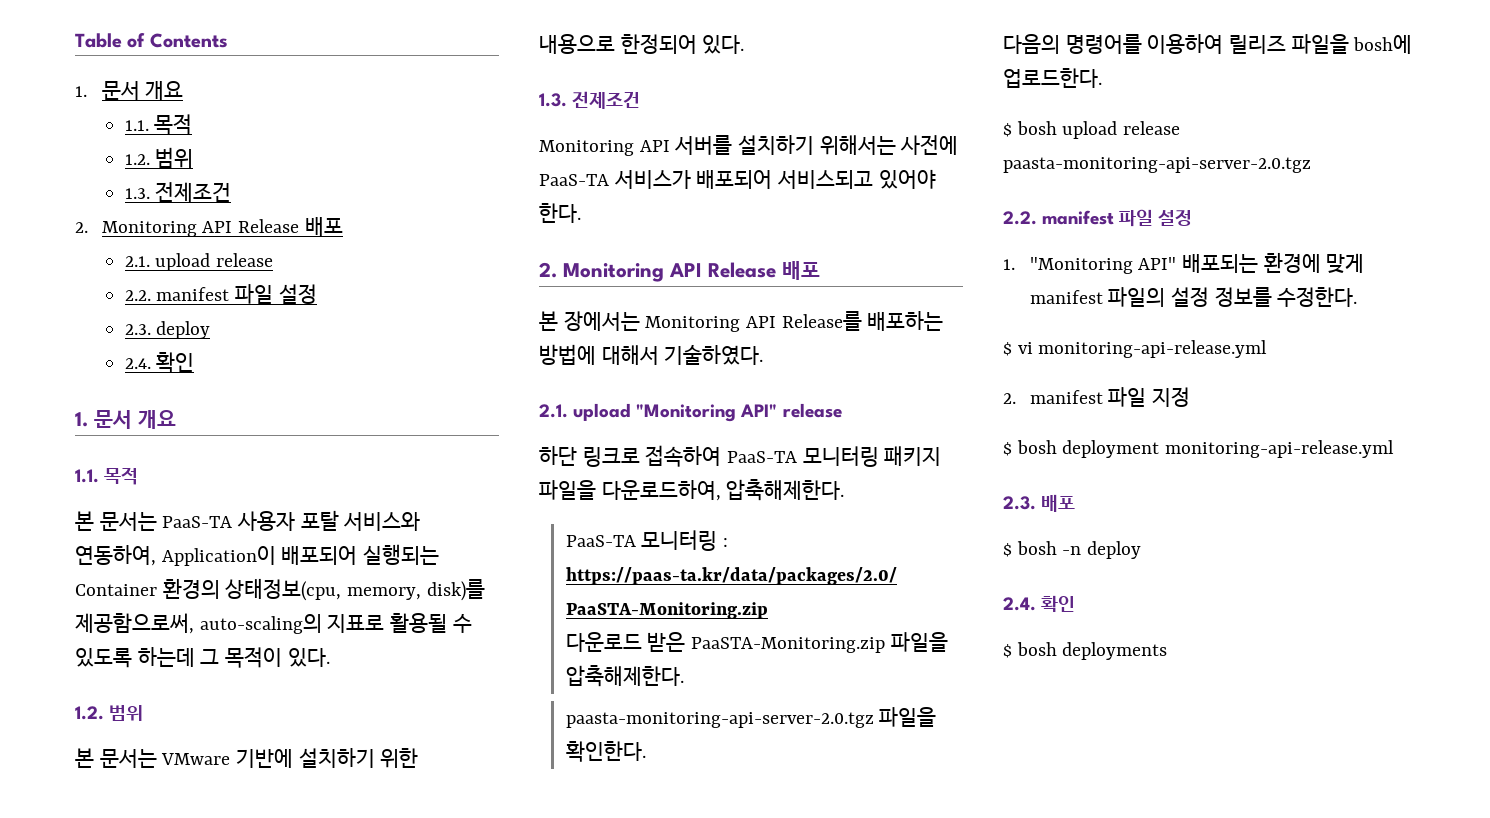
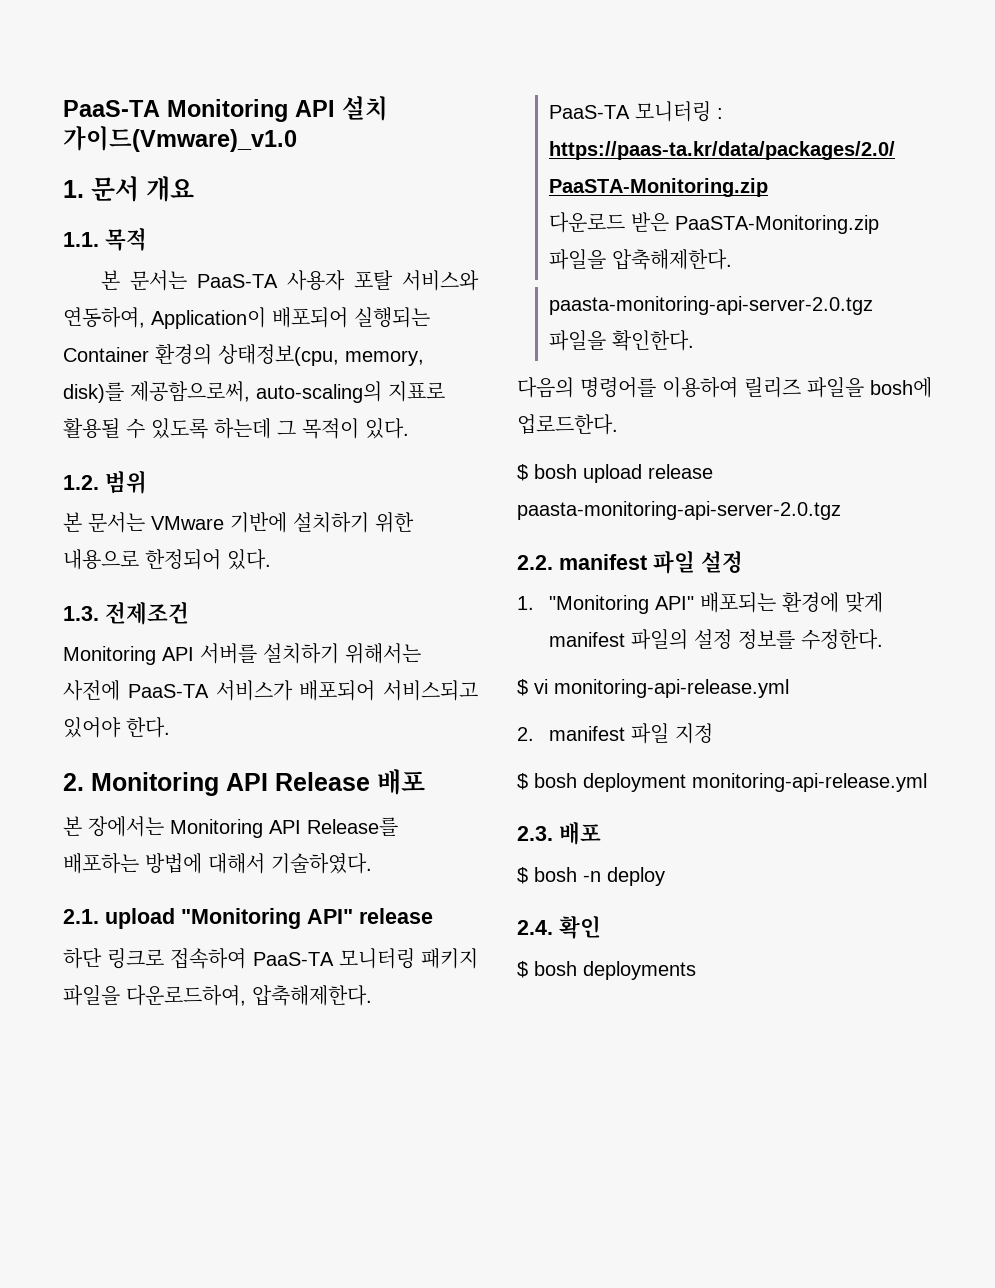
[75,33,228,48] [75,81,184,100] [124,114,193,135] [124,147,194,168] [124,182,232,202] [75,217,343,237] [124,253,274,271] [124,284,317,304] [124,321,211,339] [124,352,195,373] Table of Contents // 1. 문서 개요 // 1.1. 목적 // 1.2. 범위 // 1.3. 전제조건 // 2. Monitoring API Release 배포 // 2.1. upload release // 2.2. manifest 파일 설정 // 2.3. deploy // 2.4. 확인 -> [63,96,388,122] [63,126,297,152] PaaS-TA Monitoring API 설치 가이드(Vmware)_v1.0

